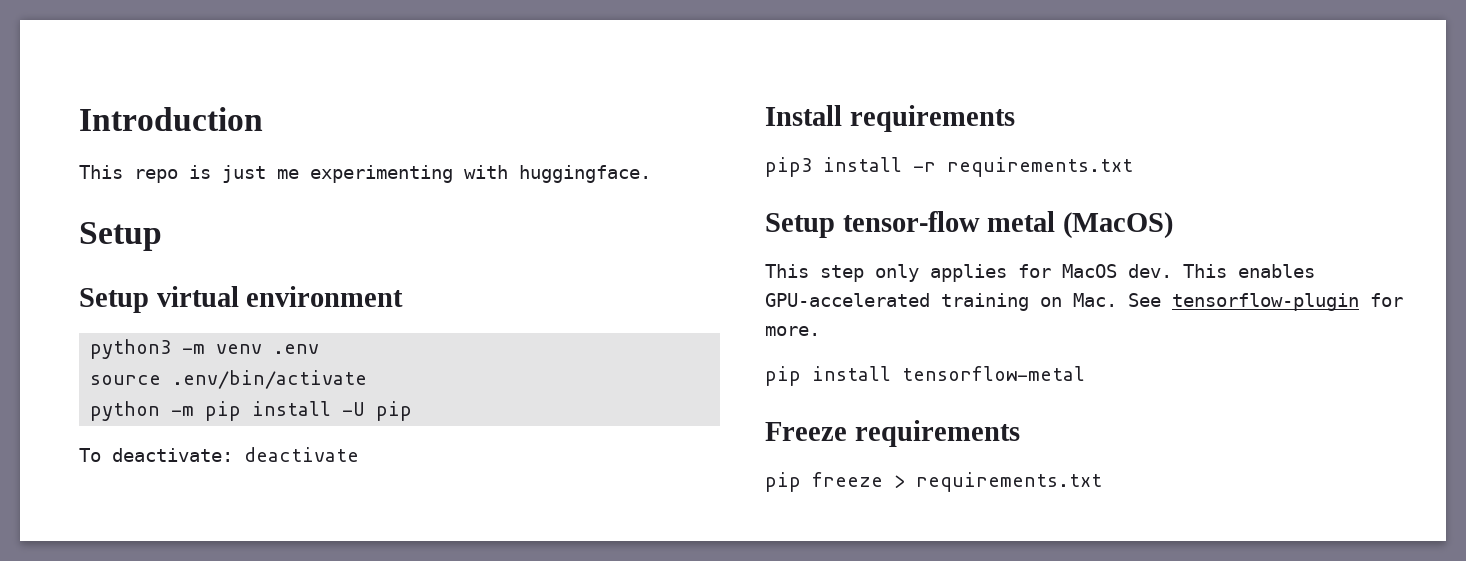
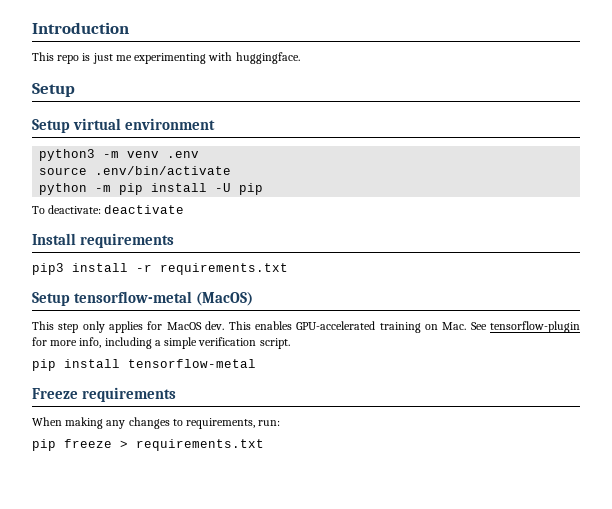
[842,211,1056,232] tensor-flow metal -> [74,291,193,303] tensorflow-metal
[765,326,820,336] more. -> [50,337,290,349] more info, including a simple verification script.
(1020, 433) none -> [32,417,281,429] // When making any changes to requirements, run:

